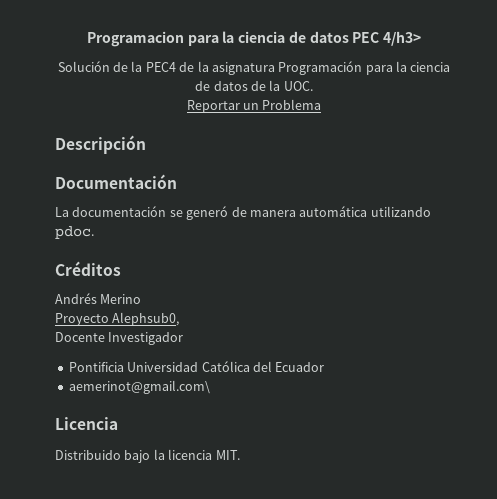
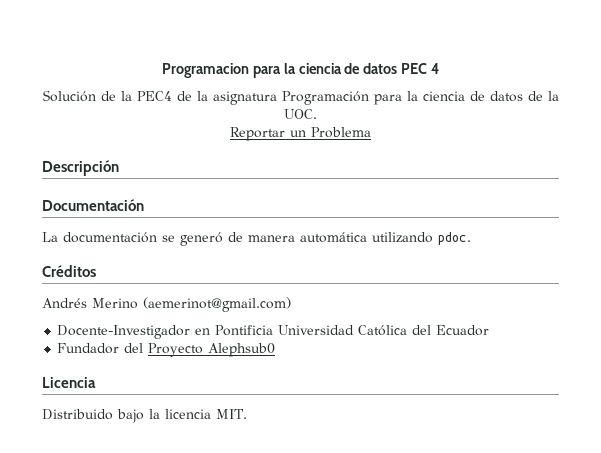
[383,31,422,46] 4/h3> -> [431,63,440,74] 4
[55,312,180,326] [55,332,184,345] // Proyecto Alephsub0, // Docente Investigador // -> [143,297,291,312] [57,325,211,339] (aemerinot@gmail.com) // Docente-Investigador en
[68,380,210,394] aemerinot@gmail.com\ -> [57,343,276,357] Fundador del Proyecto Alephsub0

